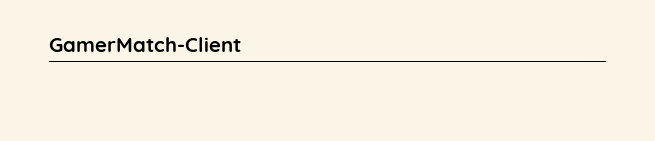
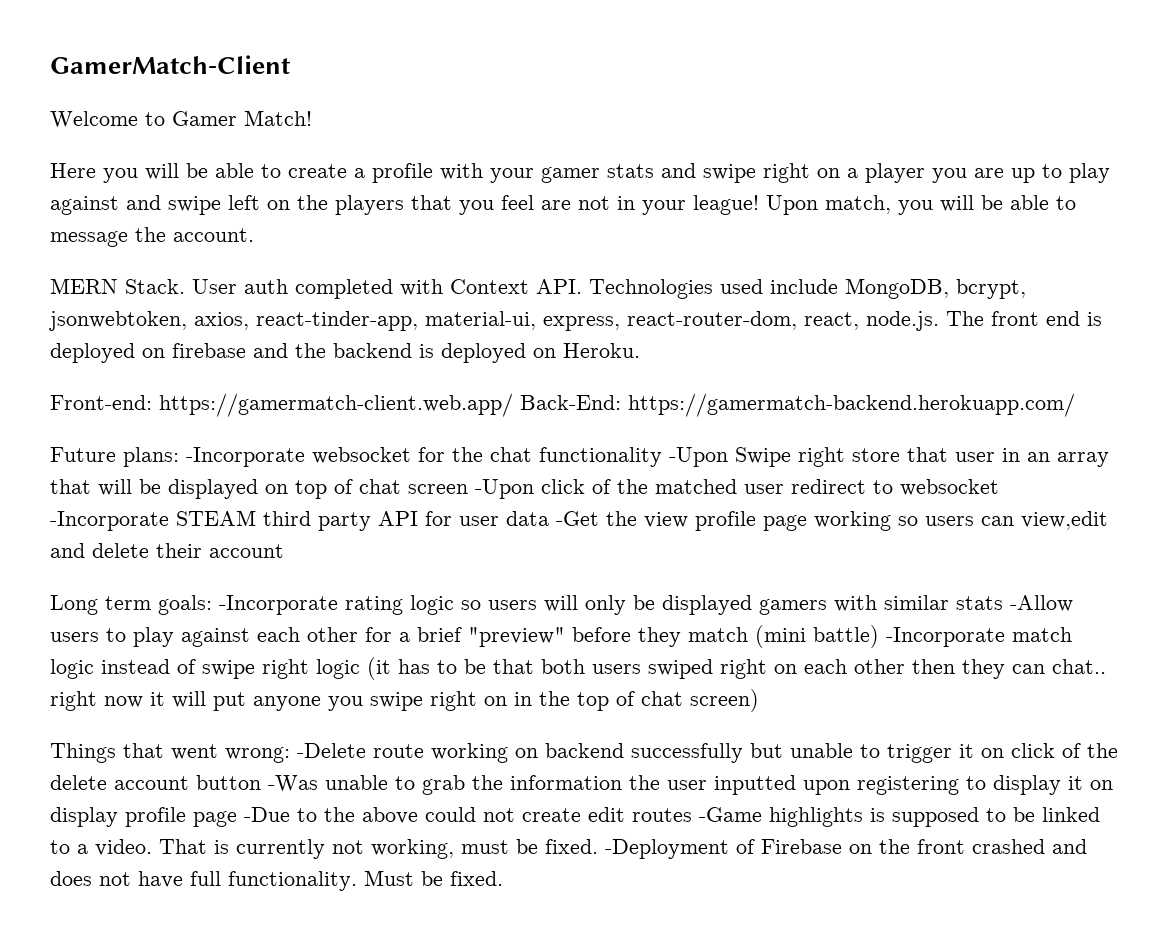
(241, 44) none -> [50,110,312,128] [50,163,1110,183] [50,195,1076,215] [50,227,254,247] [50,278,1026,299] [49,311,1102,331] [50,343,640,363] [50,393,1075,417] [50,447,1109,467] [50,479,999,499] [50,510,1108,531] [50,543,284,558] [50,595,1073,615] [50,625,1072,648] [50,657,1106,680] [50,689,759,712] [50,743,1118,763] [50,775,1113,795] [50,807,1100,827] [50,839,1087,859] [50,870,503,891] // Welcome to Gamer Match! // Here you will be able to create a profile with your gamer stats and swipe right on a player you are up to play against and swipe left on the players that you feel are not in your league! Upon match, you will be able to message the account. // MERN Stack. User auth completed with Context API. Technologies used include MongoDB, bcrypt, jsonwebtoken, axios, react-tinder-app, material-ui, express, react-router-dom, react, node.js. The front end is deployed on firebase and the backend is deployed on Heroku. // Front-end: https://gamermatch-client.web.app/ Back-End: https://gamermatch-backend.herokuapp.com/ // Future plans: -Incorporate websocket for the chat functionality -Upon Swipe right store that user in an array that will be displayed on top of chat screen -Upon click of the matched user redirect to websocket -Incorporate STEAM third party API for user data -Get the view profile page working so users can view,edit and delete their account // Long term goals: -Incorporate rating logic so users will only be displayed gamers with similar stats -Allow users to play against each other for a brief "preview" before they match (mini battle) -Incorporate match logic instead of swipe right logic (it has to be that both users swiped right on each other then they can chat.. right now it will put anyone you swipe right on in the top of chat screen) // Things that went wrong: -Delete route working on backend successfully but unable to trigger it on click of the delete account button -Was unable to grab the information the user inputted upon registering to display it on display profile page -Due to the above could not create edit routes -Game highlights is supposed to be linked to a video. That is currently not working, must be fixed. -Deployment of Firebase on the front crashed and does not have full functionality. Must be fixed.

